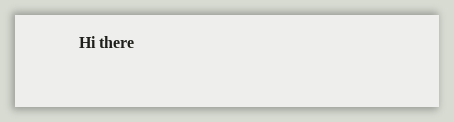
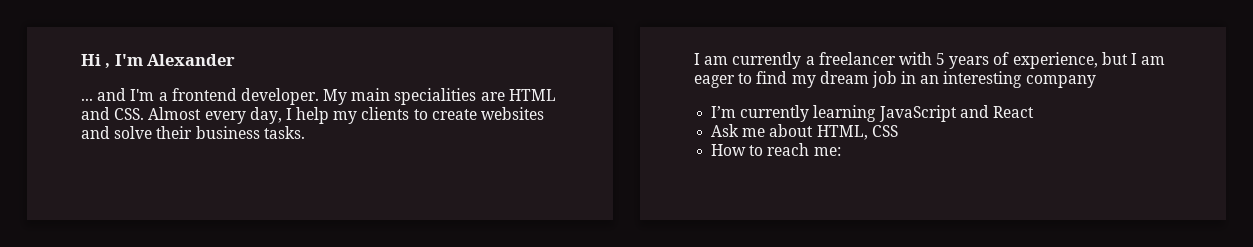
[99,36,135,48] there -> [105,54,236,69] [81,88,556,105] [81,107,545,124] [81,126,305,139] [694,52,1166,69] [694,71,1096,88] [711,105,1034,122] [711,124,898,140] [711,143,841,156] , I'm Alexander // ... and I'm a frontend developer. My main specialities are HTML and CSS. Almost every day, I help my clients to create websites and solve their business tasks. // I am currently a freelancer with 5 years of experience, but I am eager to find my dream job in an interesting company // I’m currently learning JavaScript and React // Ask me about HTML, CSS // How to reach me:

